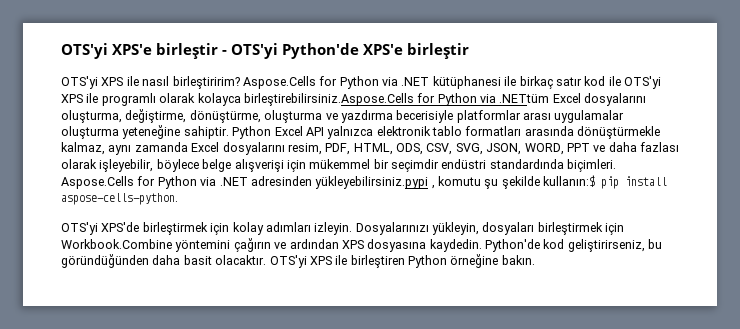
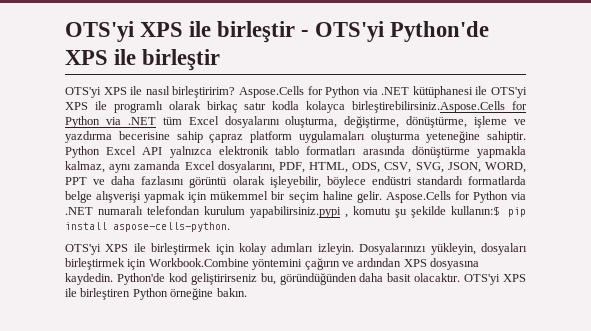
[61,43,153,59] OTS'yi XPS'e -> [65,21,212,42] OTS'yi XPS ile
[363,44,404,55] XPS'e -> [65,49,137,65] XPS ile
[519,76,621,89] birkaç satır kod ile -> (488, 90) none
(196, 98) none -> [206,101,300,113] birkaç satır kodla
[499,94,550,103] .NETtüm -> [127,117,182,125] .NET tüm
[264,110,323,123] oluşturma -> [474,116,508,128] işleme
[396,110,625,123] becerisiyle platformlar arası uygulamalar -> [118,131,365,143] becerisine sahip çapraz platform uygulamaları
[577,126,661,139] dönüştürmekle -> [411,146,526,158] dönüştürme yapmakla
[222,142,322,155] dosyalarını resim, -> [217,161,275,173] dosyalarını,
[640,142,679,152] fazlası -> [141,176,228,188] fazlasını görüntü
(199, 165) none -> [371,176,526,185] endüstri standardı formatlarda
(284, 165) none -> [144,191,186,203] yapmak
[391,159,617,172] [61,176,429,189] seçimdir endüstri standardında biçimleri. Aspose.Cells for Python via .NET adresinden yükleyebilirsiniz.pypi -> [288,191,526,203] [65,206,342,218] seçim haline gelir. Aspose.Cells for Python via .NET numaralı telefondan kurulum yapabilirsiniz.pypi
[101,222,140,232] XPS'de -> [105,243,146,252] XPS ile
[567,239,663,252] geliştirirseniz, bu -> [190,273,276,285] geliştirirseniz bu,

